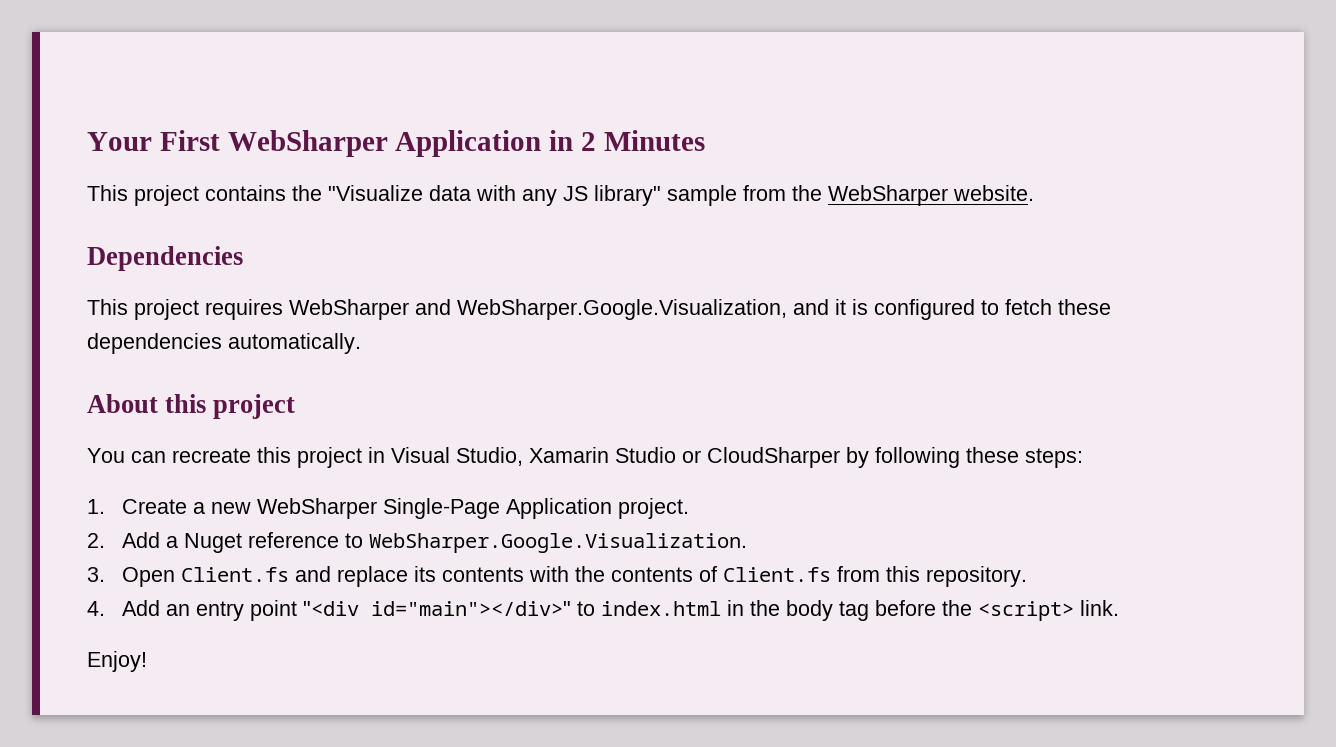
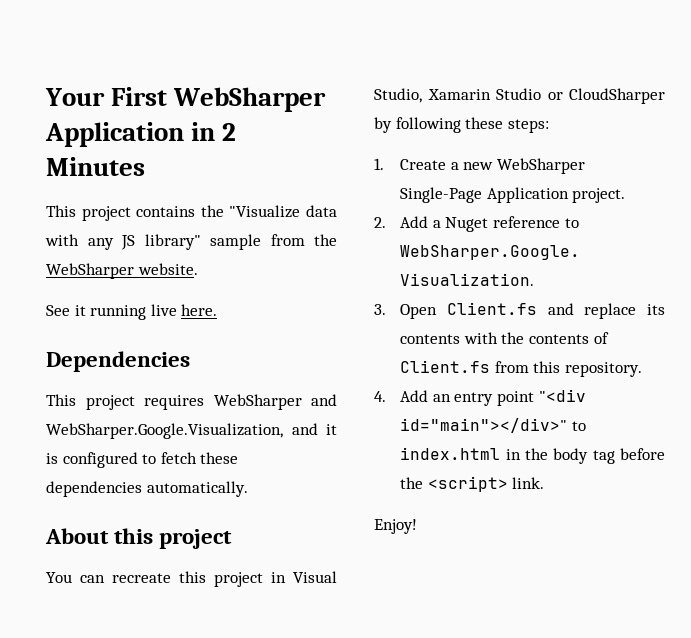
(1034, 193) none -> [46,304,218,320] // See it running live here.

